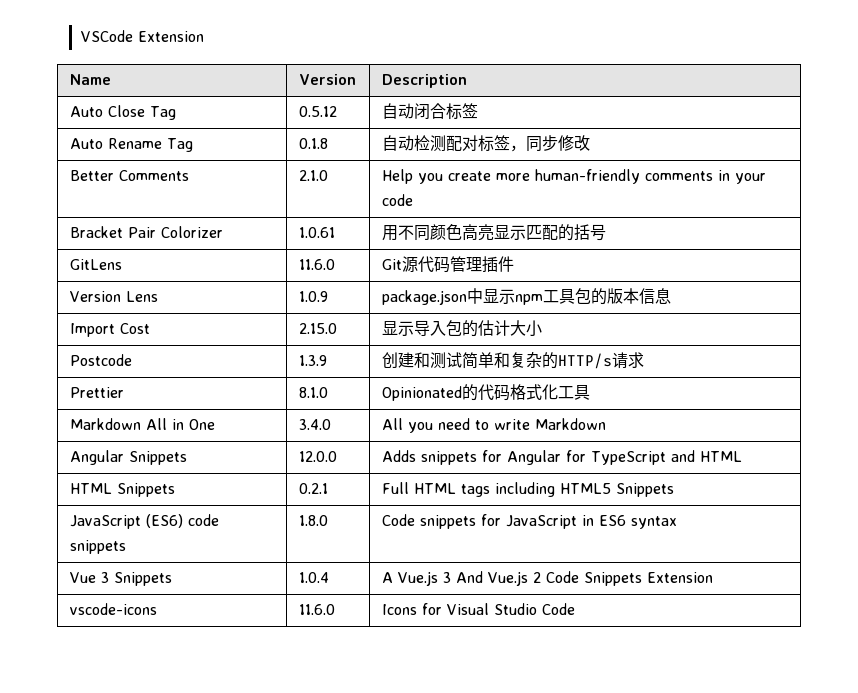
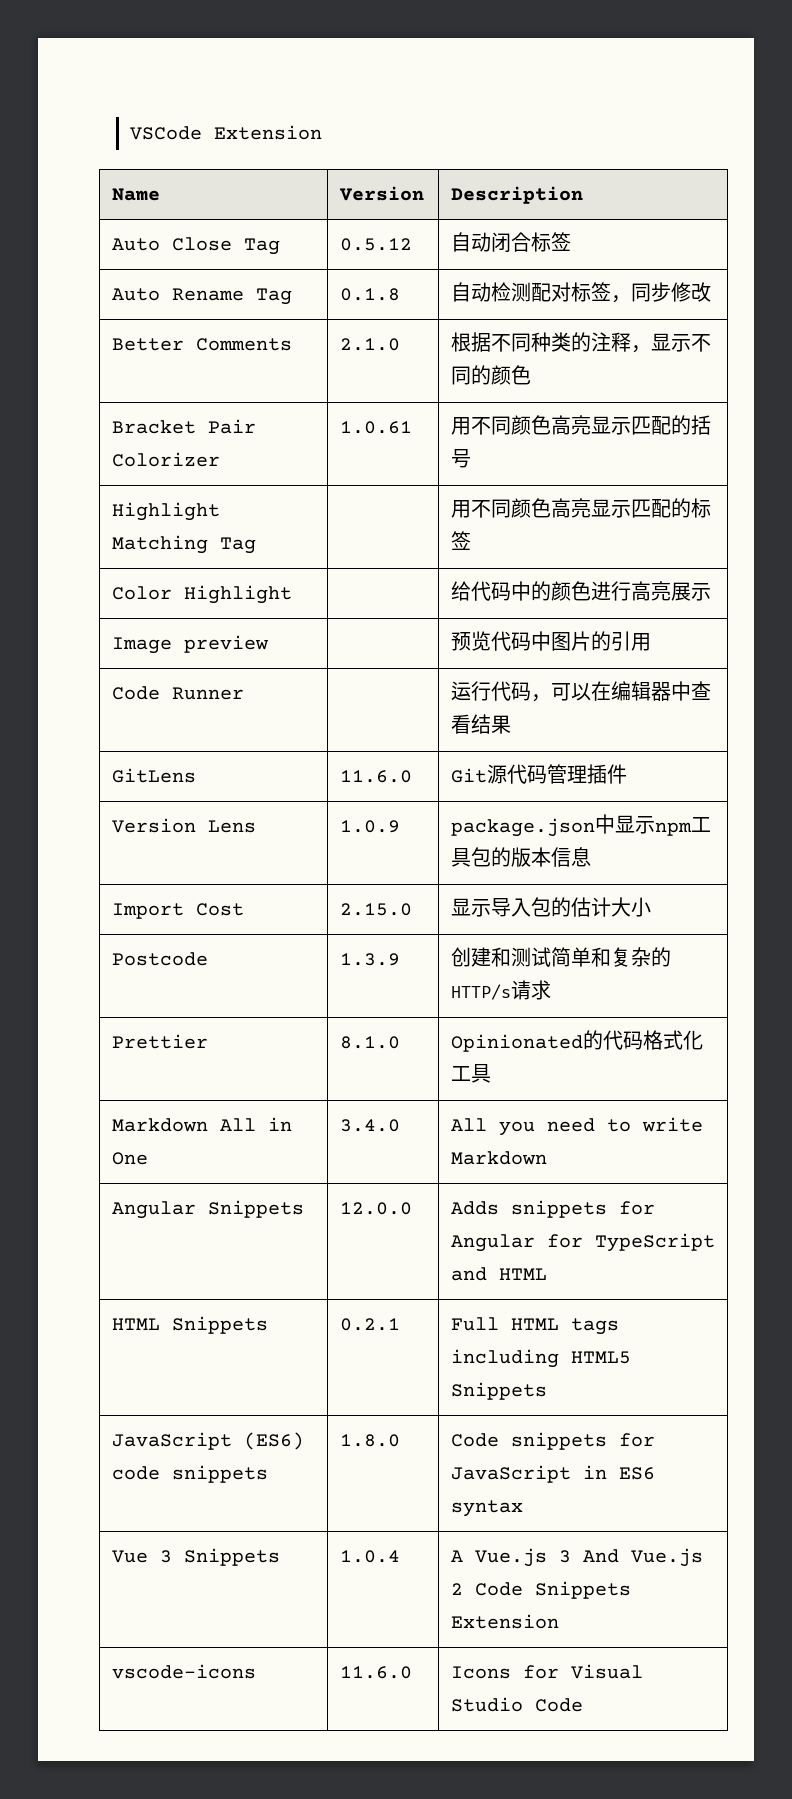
[381,169,766,184] [381,194,413,206] Help you create more human-friendly comments in your code -> [450,332,711,353] [450,365,531,385] 根据不同种类的注释，显示不同的颜色
(606, 232) none -> [111,502,220,521] [111,535,256,554] [450,498,711,518] [450,531,471,550] [111,585,292,604] [450,581,711,601] [111,635,269,654] [450,631,651,651] [111,686,244,700] [450,681,711,702] [450,714,511,734] // Highlight Matching Tag | | 用不同颜色高亮显示匹配的标签 // Color Highlight | | 给代码中的颜色进行高亮展示 // Image preview | | 预览代码中图片的引用 // Code Runner | | 运行代码，可以在编辑器中查看结果

